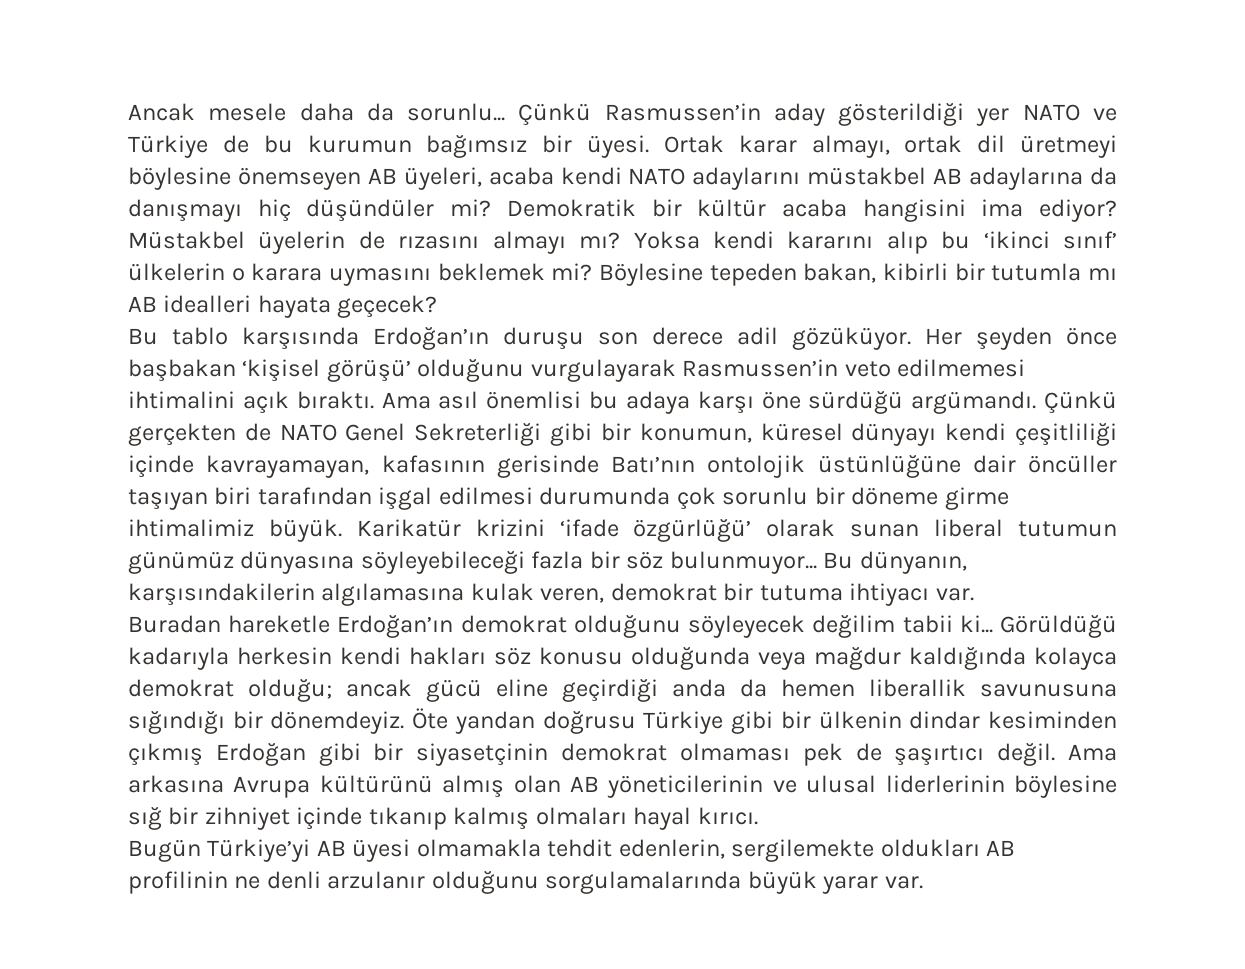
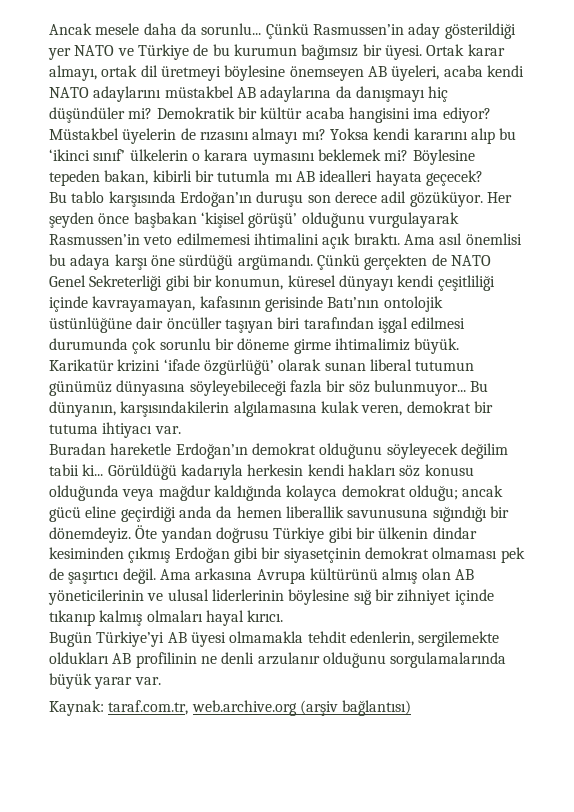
(923, 882) none -> [49,700,412,716] // Kaynak: taraf.com.tr, web.archive.org (arşiv bağlantısı)

